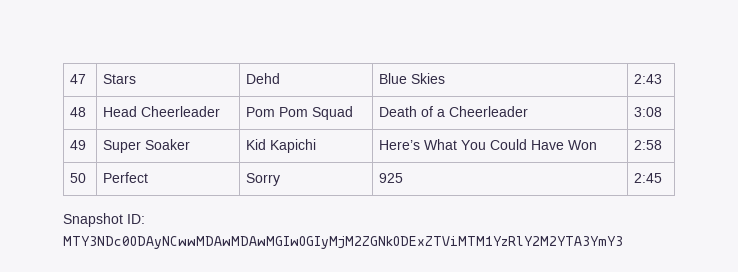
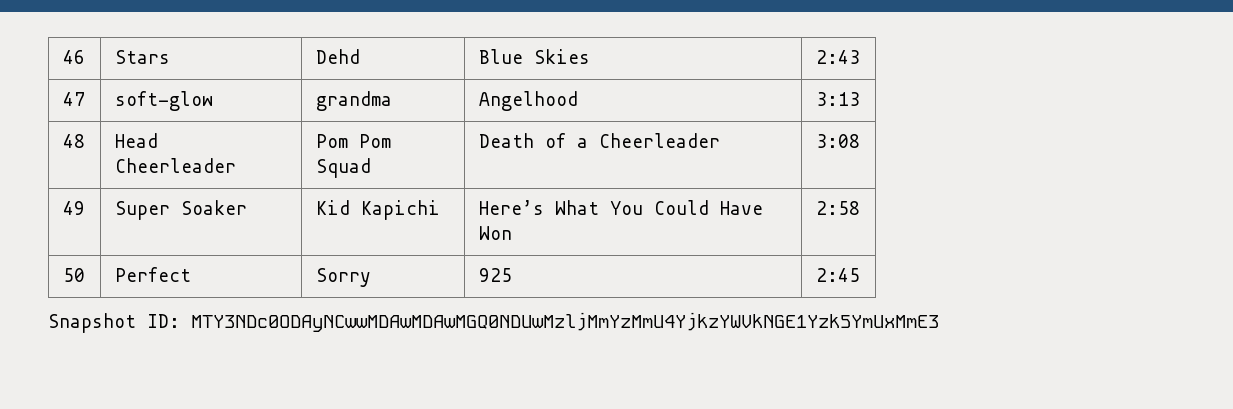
[70,74,87,84] 47 -> [62,50,85,64] 46
(663, 79) none -> [62,92,85,106] [114,91,213,111] [315,91,392,111] [478,91,578,111] [815,92,860,106] // 47 | soft-glow | grandma | Angelhood | 3:13
[63,236,623,249] MTY3NDc0ODAyNCwwMDAwMDAwMGIwOGIyMjM2ZGNkODExZTViMTM1YzRlY2M2YTA3YmY3 -> [191,312,939,332] MTY3NDc0ODAyNCwwMDAwMDAwMGQ0NDUwMzljMmYzMmU4YjkzYWVkNGE1Yzk5YmUxMmE3

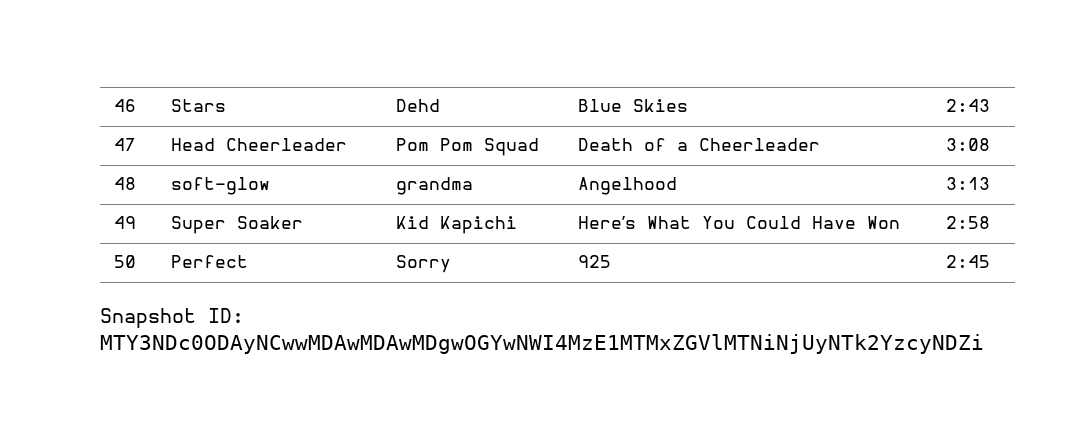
[114,91,213,111] [315,91,392,111] [478,91,578,111] [815,92,860,106] [62,134,85,148] | soft-glow | grandma | Angelhood | 3:13 // 48 -> (136, 144) none
(860, 141) none -> [113,177,136,190] [170,177,270,195] [395,177,473,195] [577,177,677,195] [945,177,990,190] // 48 | soft-glow | grandma | Angelhood | 3:13
[191,312,939,332] MTY3NDc0ODAyNCwwMDAwMDAwMGQ0NDUwMzljMmYzMmU4YjkzYWVkNGE1Yzk5YmUxMmE3 -> [100,334,984,354] MTY3NDc0ODAyNCwwMDAwMDAwMDgwOGYwNWI4MzE1MTMxZGVlMTNiNjUyNTk2YzcyNDZi

